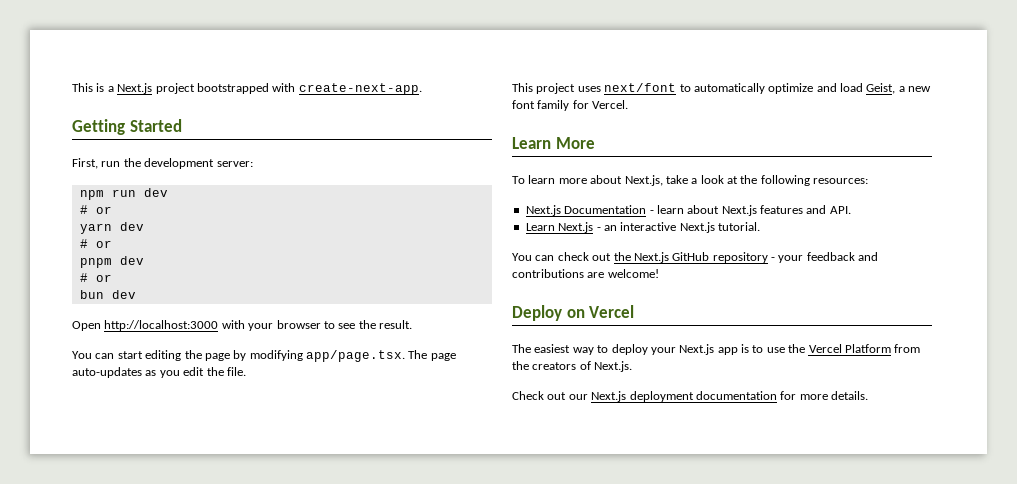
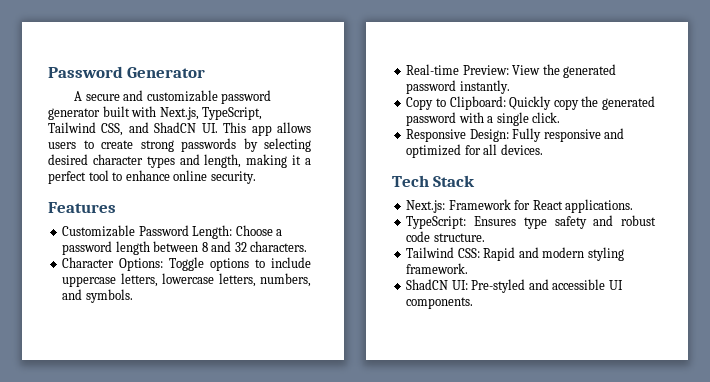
[72,83,422,95] [72,119,182,135] [72,158,253,169] [79,188,168,200] [79,205,112,214] [79,222,144,234] [79,239,112,248] [79,256,144,268] [79,273,112,282] [79,290,136,299] [72,320,412,331] [72,350,456,362] [72,367,246,378] [512,83,932,94] [512,100,629,111] [512,137,595,149] [512,175,869,186] [525,205,851,216] [525,222,760,233] [512,252,879,263] [512,269,659,278] [512,305,635,321] [512,344,921,355] [512,361,633,372] [512,391,868,402] This is a Next.js project bootstrapped with create-next-app. // Getting Started // First, run the development server: // npm run dev // # or // yarn dev // # or // pnpm dev // # or // bun dev // Open http://localhost:3000 with your browser to see the result. // You can start editing the page by modifying app/page.tsx. The page auto-updates as you edit the file. // This project uses next/font to automatically optimize and load Geist, a new font family for Vercel. // Learn More // To learn more about Next.js, take a look at the following resources: // Next.js Documentation - learn about Next.js features and API. // Learn Next.js - an interactive Next.js tutorial. // You can check out the Next.js GitHub repository - your feedback and contributions are welcome! // Deploy on Vercel // The easiest way to deploy your Next.js app is to use the Vercel Platform from the creators of Next.js. // Check out our Next.js deployment documentation for more details. -> [48,66,206,78] [74,90,272,104] [48,106,263,120] [48,122,311,136] [48,138,311,152] [48,154,311,168] [48,170,256,184] [48,202,116,213] [62,225,283,239] [62,241,308,255] [62,257,311,271] [62,273,311,287] [62,289,133,303] [406,64,617,78] [406,80,510,94] [406,96,655,110] [406,112,561,126] [406,128,625,142] [406,144,543,158] [392,175,476,187] [406,199,634,213] [406,215,656,229] [406,231,485,242] [406,247,624,261] [406,263,469,274] [406,279,623,293] [406,297,474,309] Password Generator // A secure and customizable password generator built with Next.js, TypeScript, Tailwind CSS, and ShadCN UI. This app allows users to create strong passwords by selecting desired character types and length, making it a perfect tool to enhance online security. // Features // Customizable Password Length: Choose a password length between 8 and 32 characters. // Character Options: Toggle options to include uppercase letters, lowercase letters, numbers, and symbols. // Real-time Preview: View the generated password instantly. // Copy to Clipboard: Quickly copy the generated password with a single click. // Responsive Design: Fully responsive and optimized for all devices. // Tech Stack // Next.js: Framework for React applications. // TypeScript: Ensures type safety and robust code structure. // Tailwind CSS: Rapid and modern styling framework. // ShadCN UI: Pre-styled and accessible UI components.

